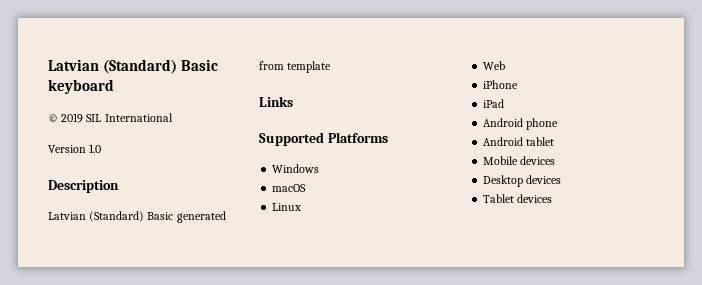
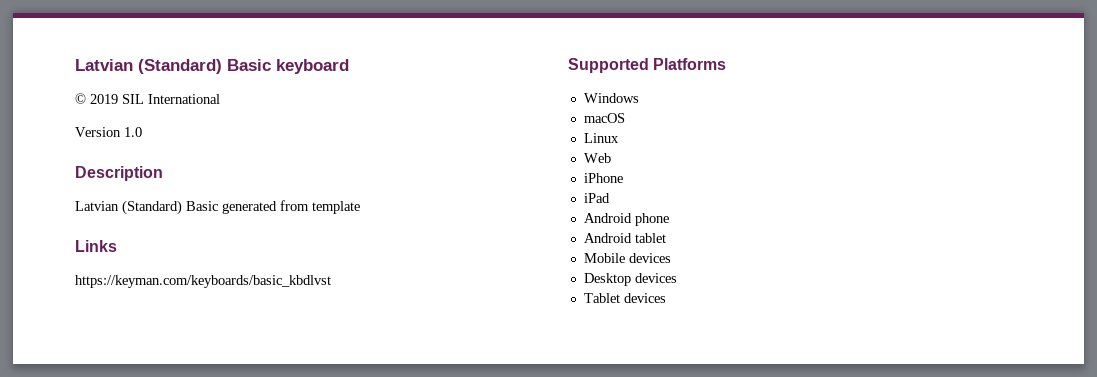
(293, 101) none -> [75,275,331,288] // https://keyman.com/keyboards/basic_kbdlvst

